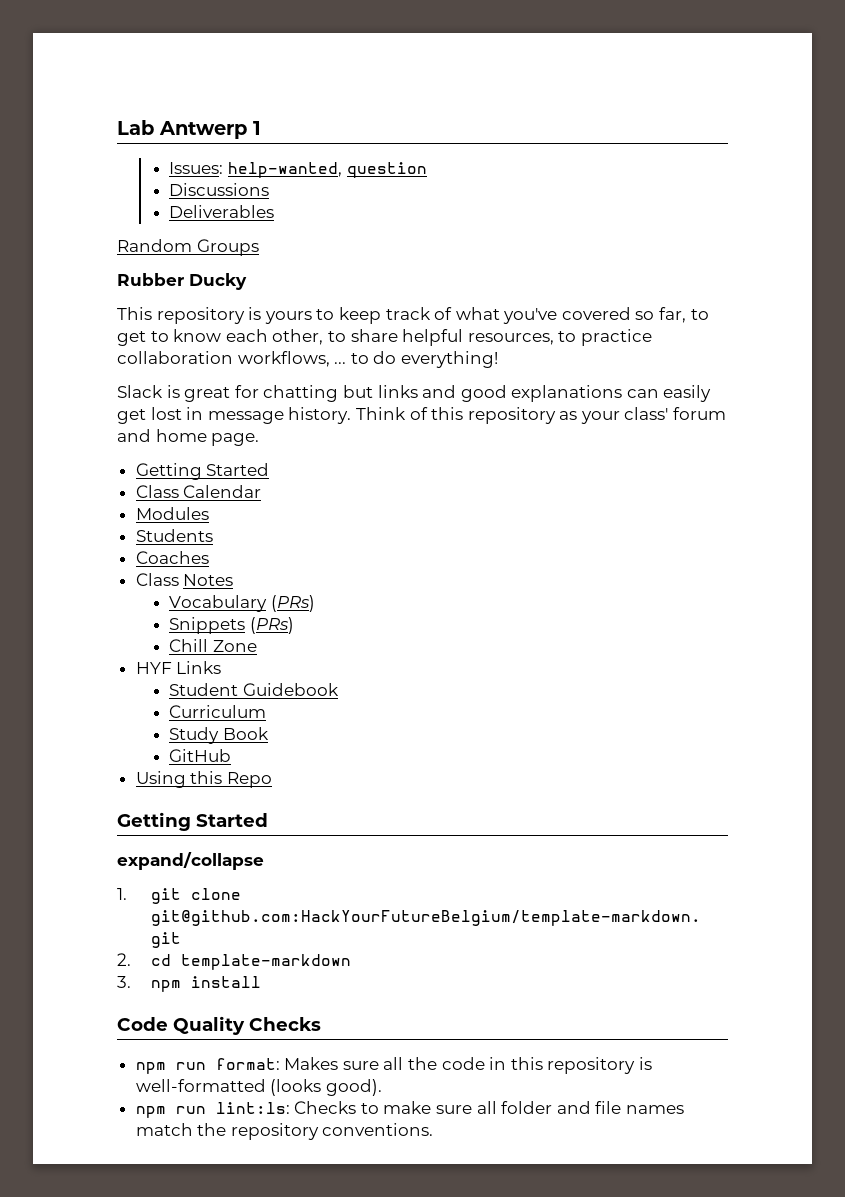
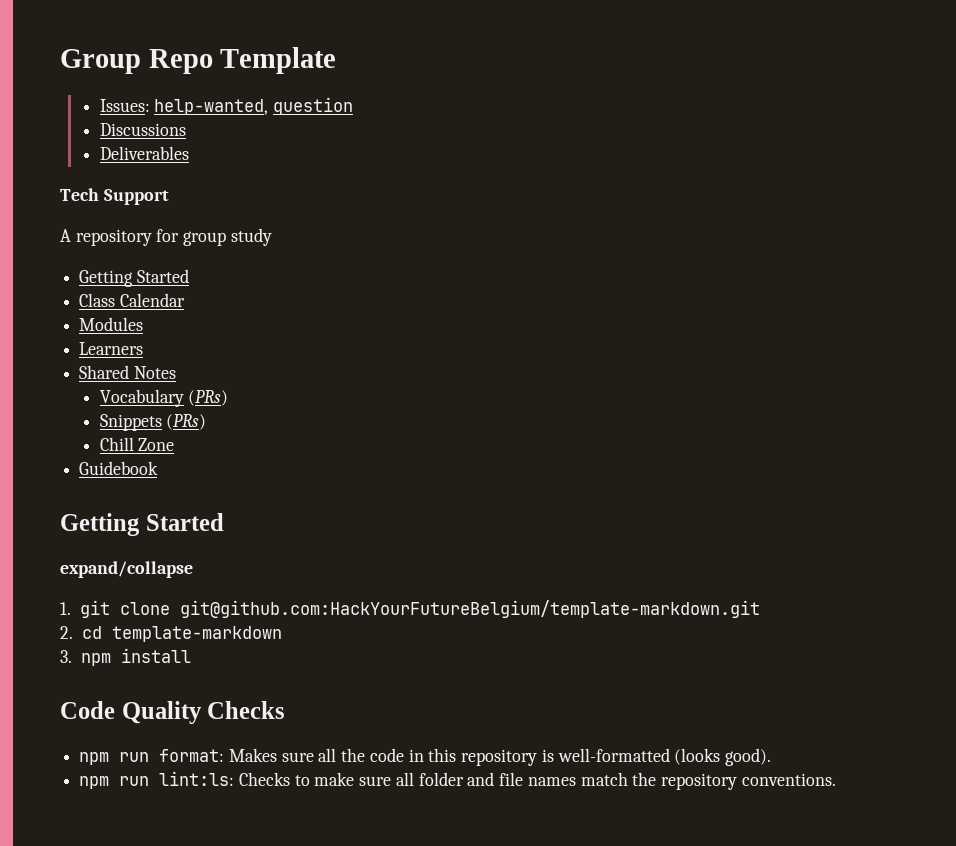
[117,120,261,139] Lab Antwerp 1 -> [60,47,337,74] Group Repo Template
[117,239,259,256] [117,273,247,290] [117,307,709,324] [117,329,652,346] [117,351,498,368] [117,385,712,402] [117,407,727,424] [117,429,260,446] Random Groups // Rubber Ducky // This repository is yours to keep track of what you've covered so far, to get to know each other, to share helpful resources, to practice collaboration workflows, ... to do everything! // Slack is great for chatting but links and good explanations can easily get lost in message history. Think of this repository as your class' forum and home page. -> [60,188,169,205] [60,228,272,246] Tech Support // A repository for group study
[135,529,213,542] [135,551,209,564] [135,573,179,586] Students // Coaches // Class -> [79,342,144,355] [79,365,130,379] Learners // Shared
[135,661,222,674] [169,683,340,696] [169,705,267,718] [169,727,270,744] [169,749,232,762] [135,771,272,788] HYF Links // Student Guidebook // Curriculum // Study Book // GitHub // Using this Repo -> [79,461,159,475] Guidebook

